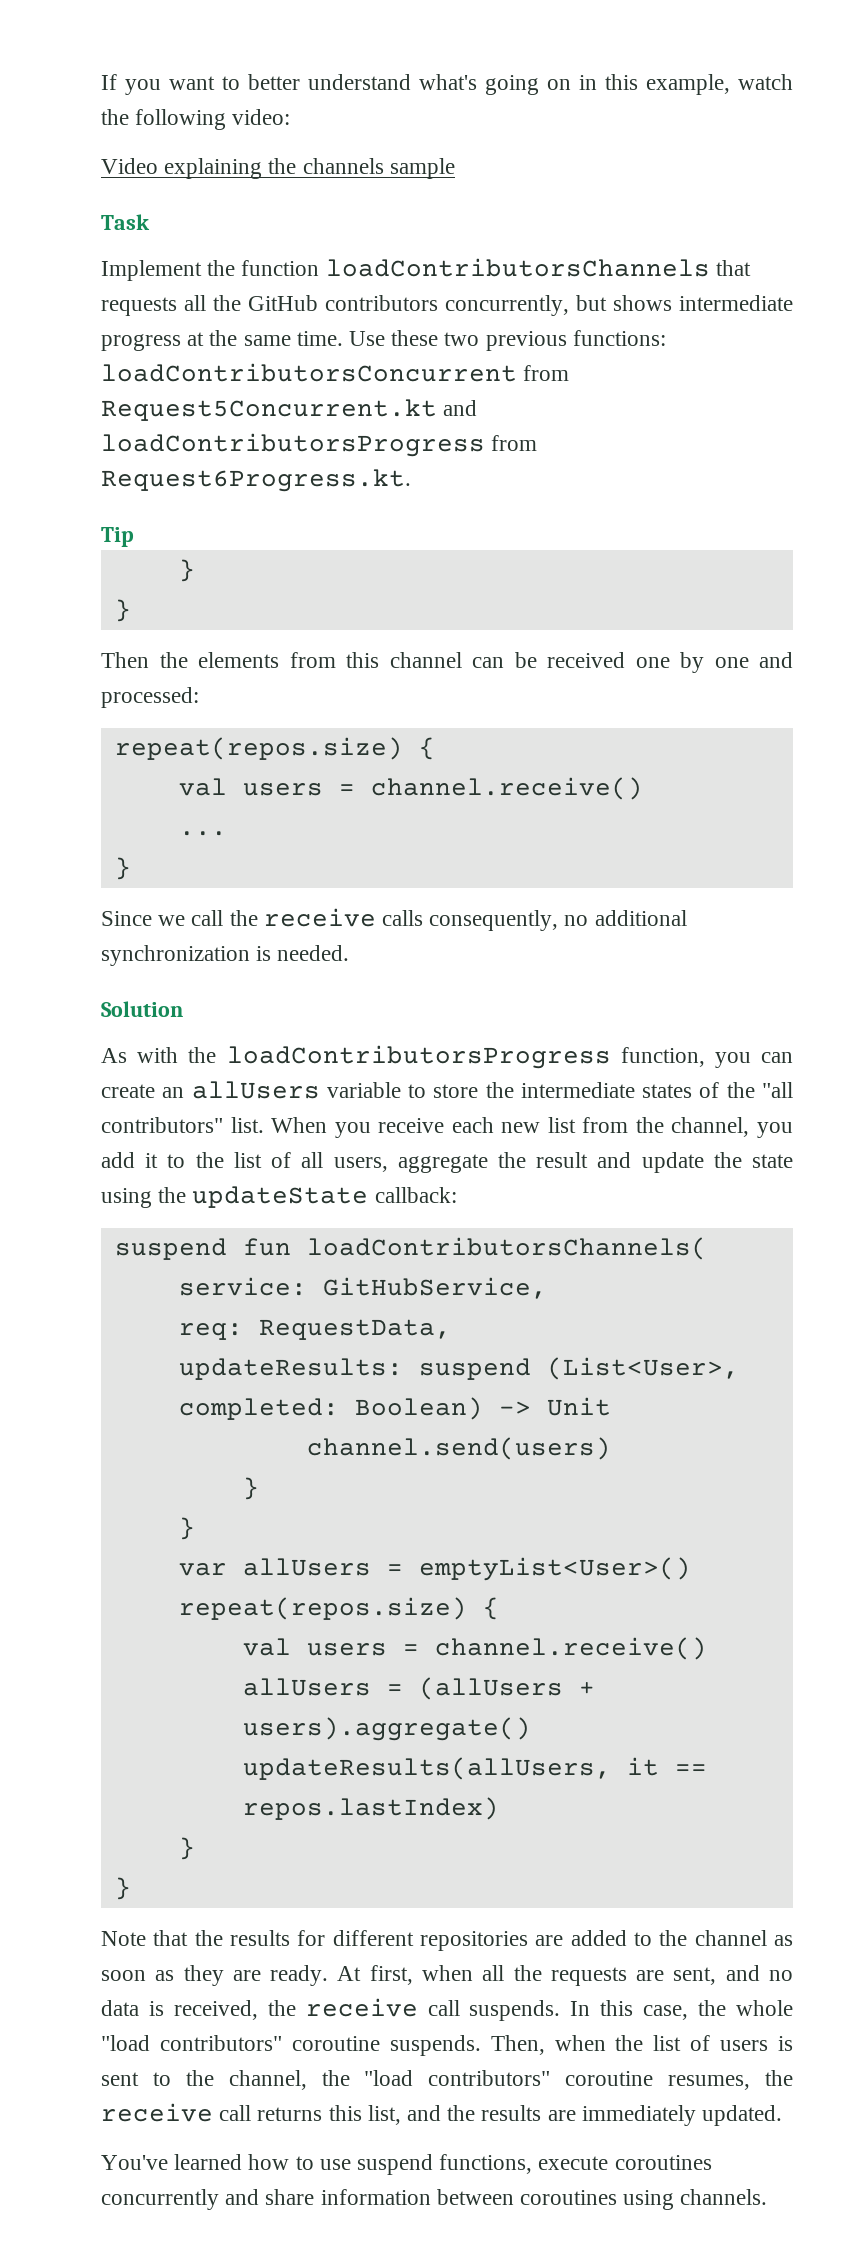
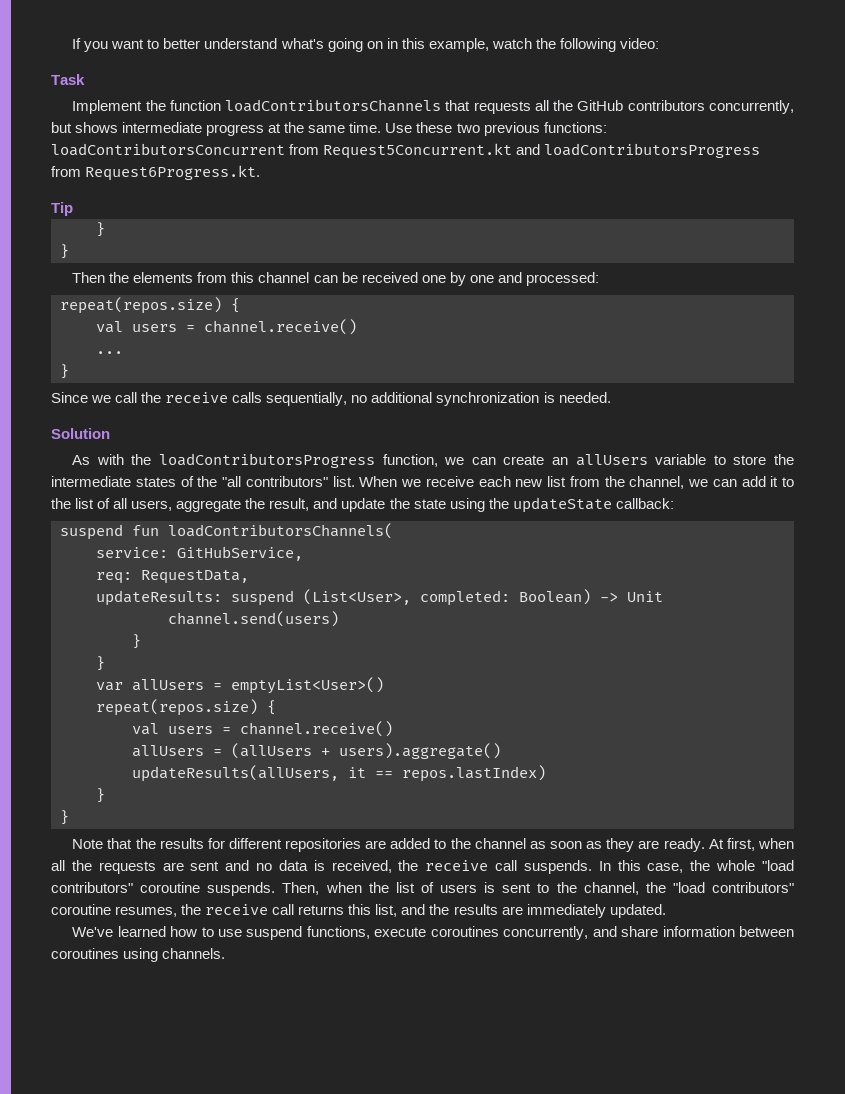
[101,158,455,179] // Video explaining the channels sample -> (659, 43) none
[429,910,559,931] consequently, -> [266,392,348,406] sequentially,
[714,1052,751,1068] you -> [444,457,465,465] we
[334,1122,371,1138] you -> [401,479,421,487] we
[757,1122,793,1138] you -> [688,479,737,487] we can
[536,1152,589,1168] result -> [269,498,310,511] result,
[673,1967,717,1985] sent, -> [190,861,220,871] sent
[101,2155,168,2170] You've -> [72,927,114,937] We've
[101,2189,219,2210] concurrently -> [503,926,589,940] concurrently,

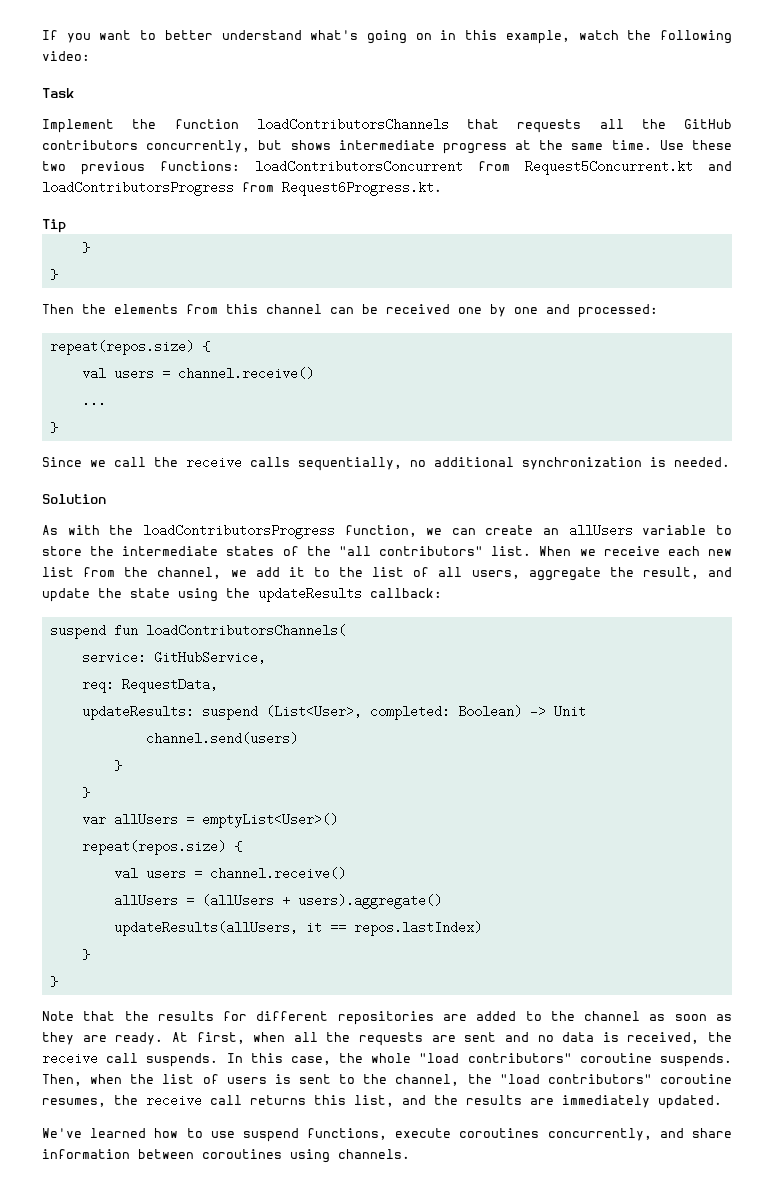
[712,479,737,487] can -> (247, 573) none
[512,497,612,513] updateState -> [258,587,362,602] updateResults

